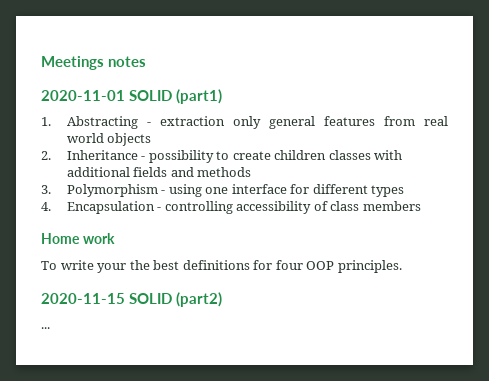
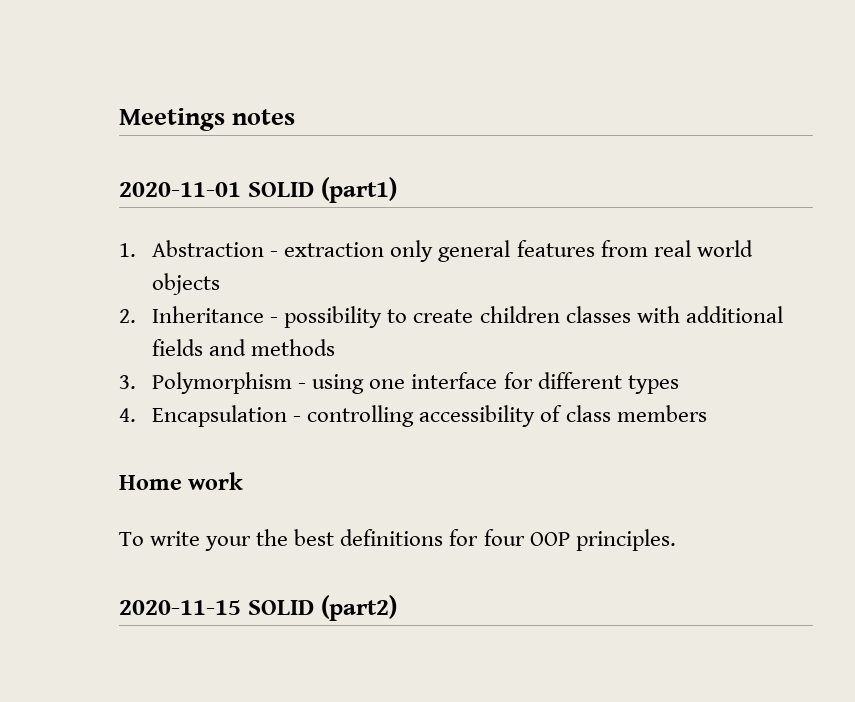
[66,116,138,129] Abstracting -> [152,240,265,257] Abstraction
[41,327,50,329] // ... -> (397, 608) none

